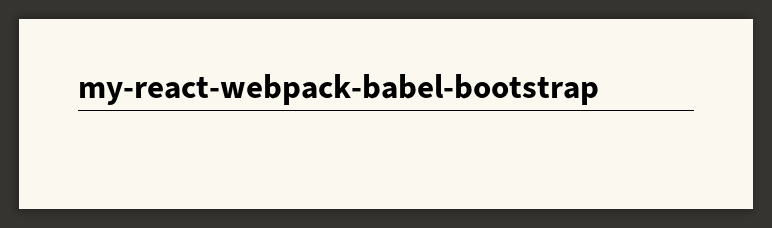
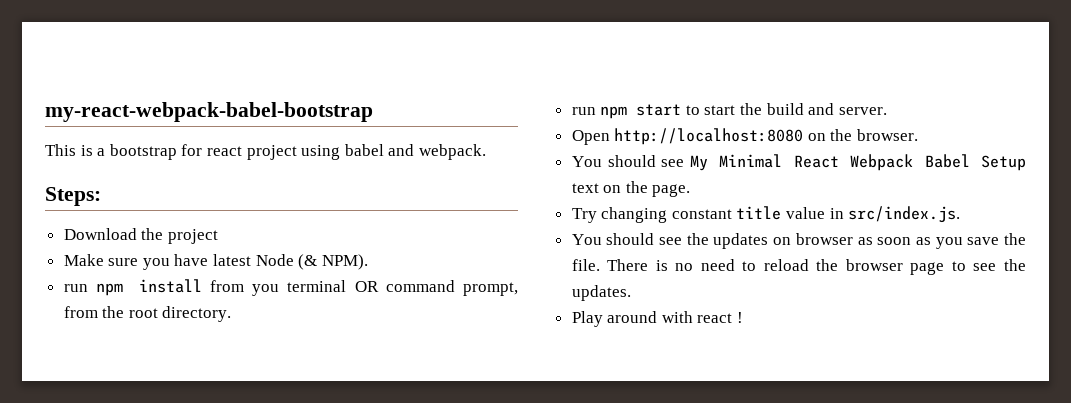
(599, 89) none -> [45,144,486,160] [45,187,101,206] [63,228,218,244] [63,254,368,270] [63,279,518,296] [63,306,232,322] [571,103,887,119] [571,128,919,145] [571,154,1026,171] [571,181,691,197] [571,206,961,223] [571,233,1026,249] [571,259,1026,275] [571,285,631,301] [571,311,744,327] // This is a bootstrap for react project using babel and webpack. // Steps: // Download the project // Make sure you have latest Node (& NPM). // run npm install from you terminal OR command prompt, from the root directory. // run npm start to start the build and server. // Open http://localhost:8080 on the browser. // You should see My Minimal React Webpack Babel Setup text on the page. // Try changing constant title value in src/index.js. // You should see the updates on browser as soon as you save the file. There is no need to reload the browser page to see the updates. // Play around with react !

